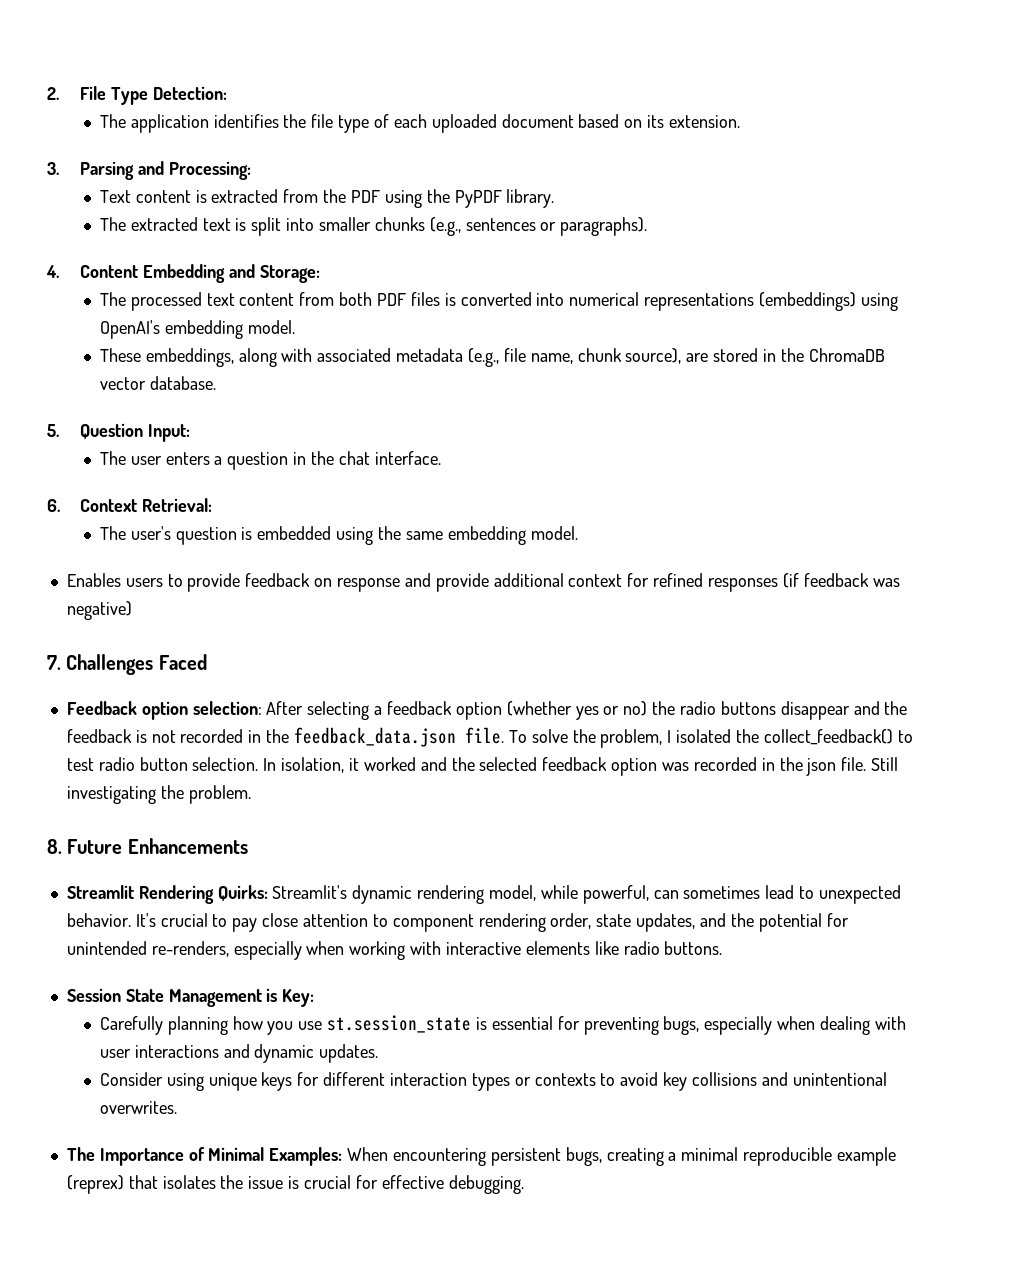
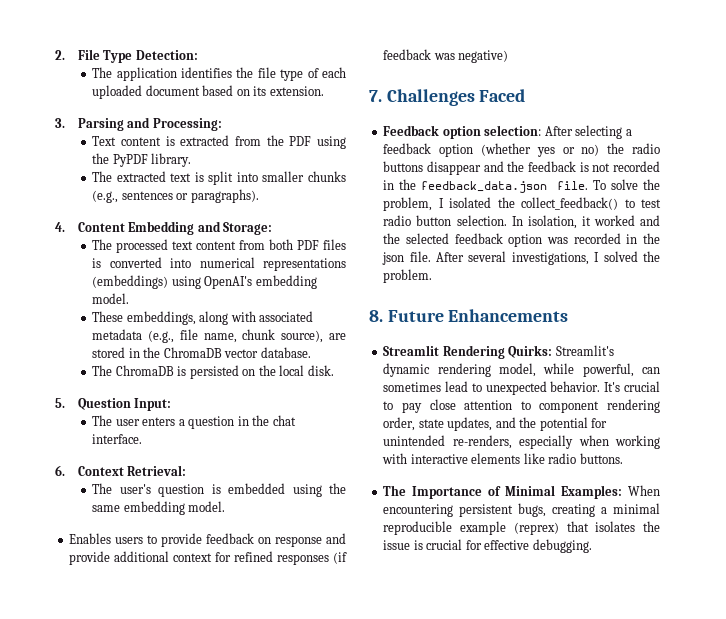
(216, 383) none -> [92,365,334,379] // The ChromaDB is persisted on the local disk.
[871,757,899,771] [66,786,156,804] Still investigating -> [436,251,638,265] After several investigations, I solved
[66,988,315,1007] [99,1015,906,1035] [99,1044,379,1063] [99,1072,887,1091] [99,1101,177,1114] // Session State Management is Key: // Carefully planning how you use st.session_state is essential for preventing bugs, especially when dealing with user interactions and dynamic updates. // Consider using unique keys for different interaction types or contexts to avoid key collisions and unintentional overwrites. -> (623, 458) none

